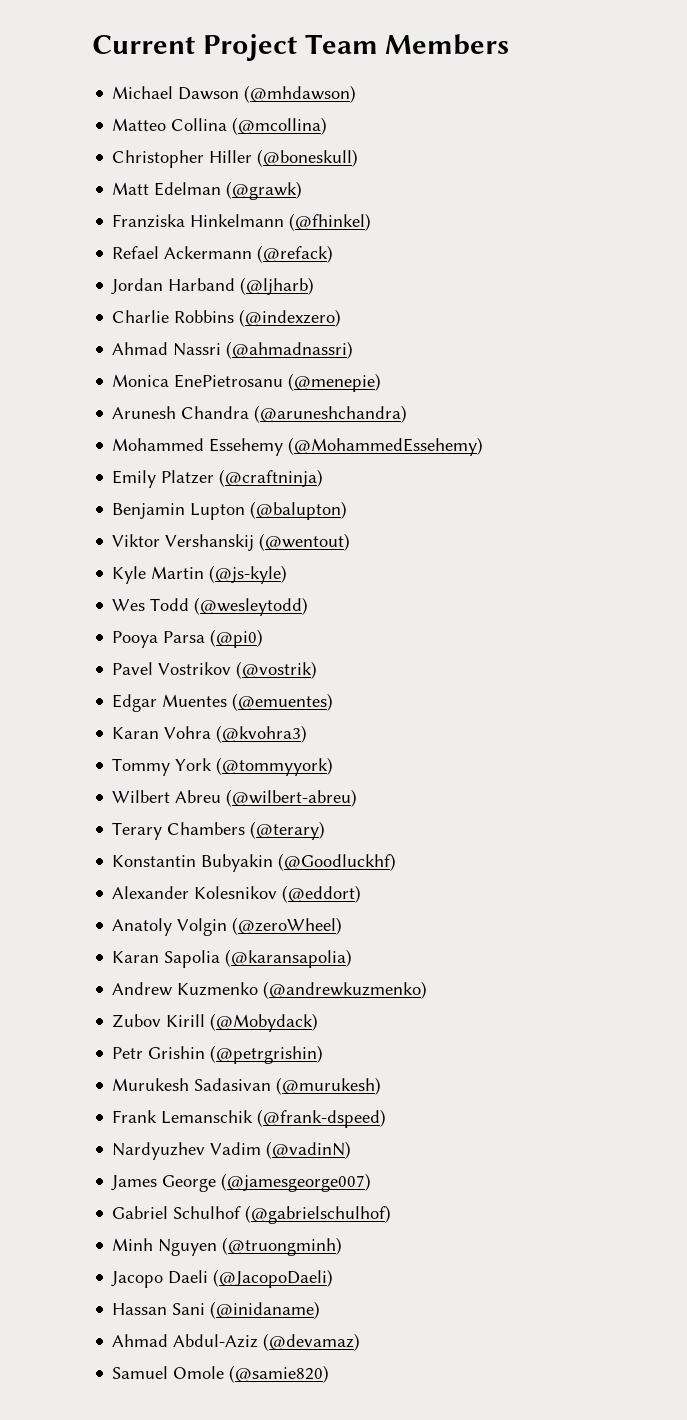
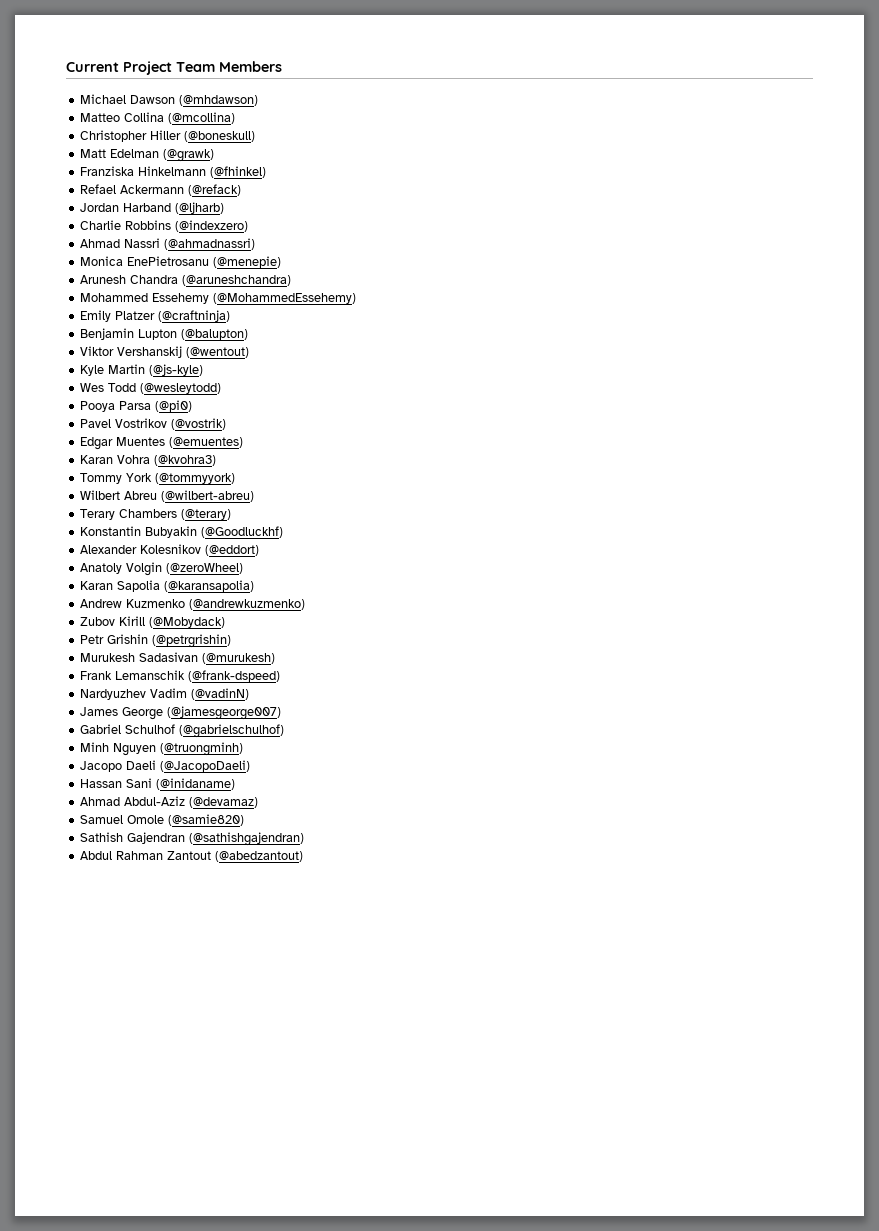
(330, 1374) none -> [80,832,305,846] [80,851,304,862] // Sathish Gajendran (@sathishgajendran) // Abdul Rahman Zantout (@abedzantout)

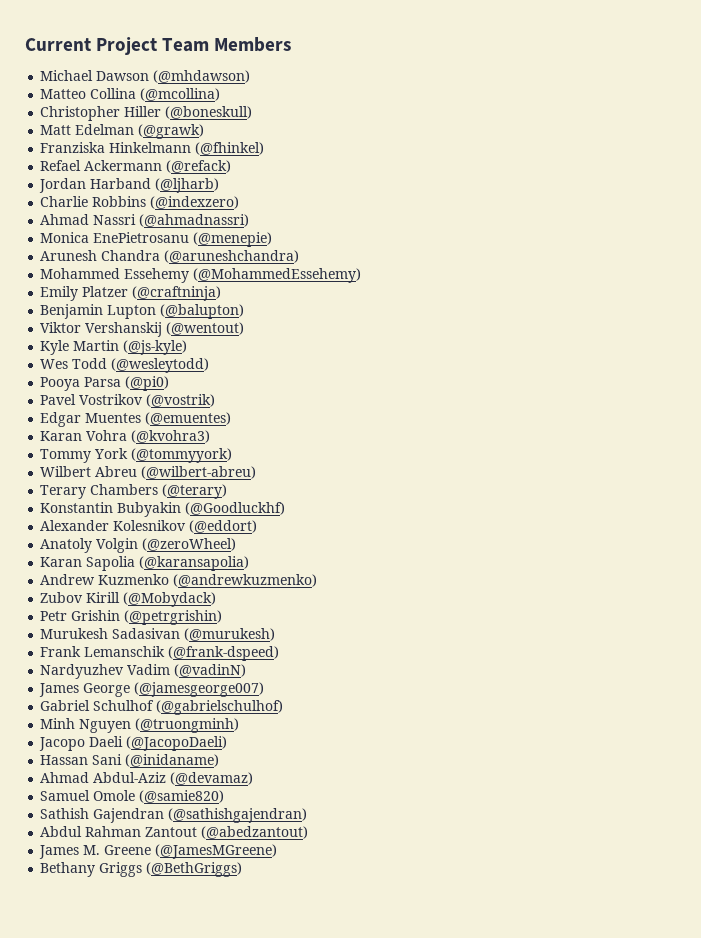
(304, 856) none -> [39,844,278,859] [40,862,243,877] // James M. Greene (@JamesMGreene) // Bethany Griggs (@BethGriggs)

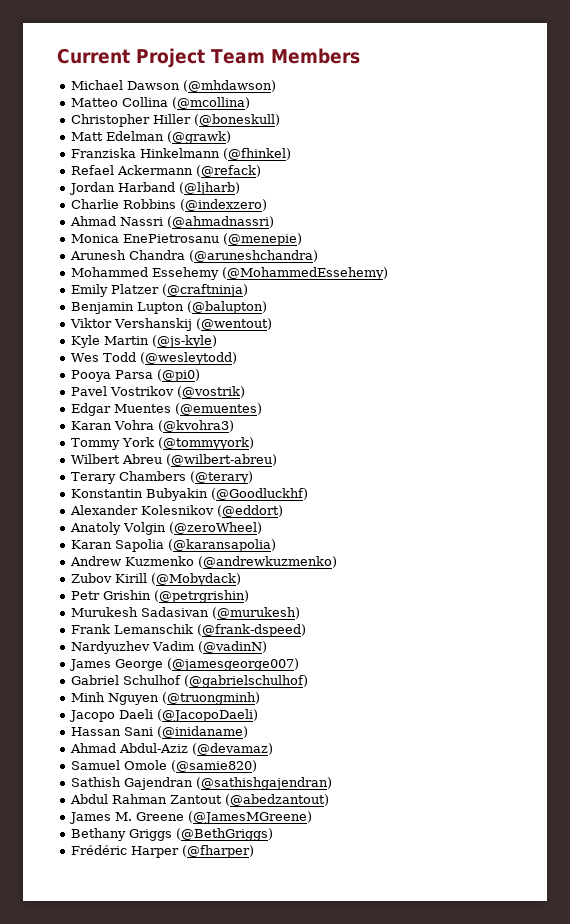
(243, 869) none -> [71,845,255,858] // Frédéric Harper (@fharper)

